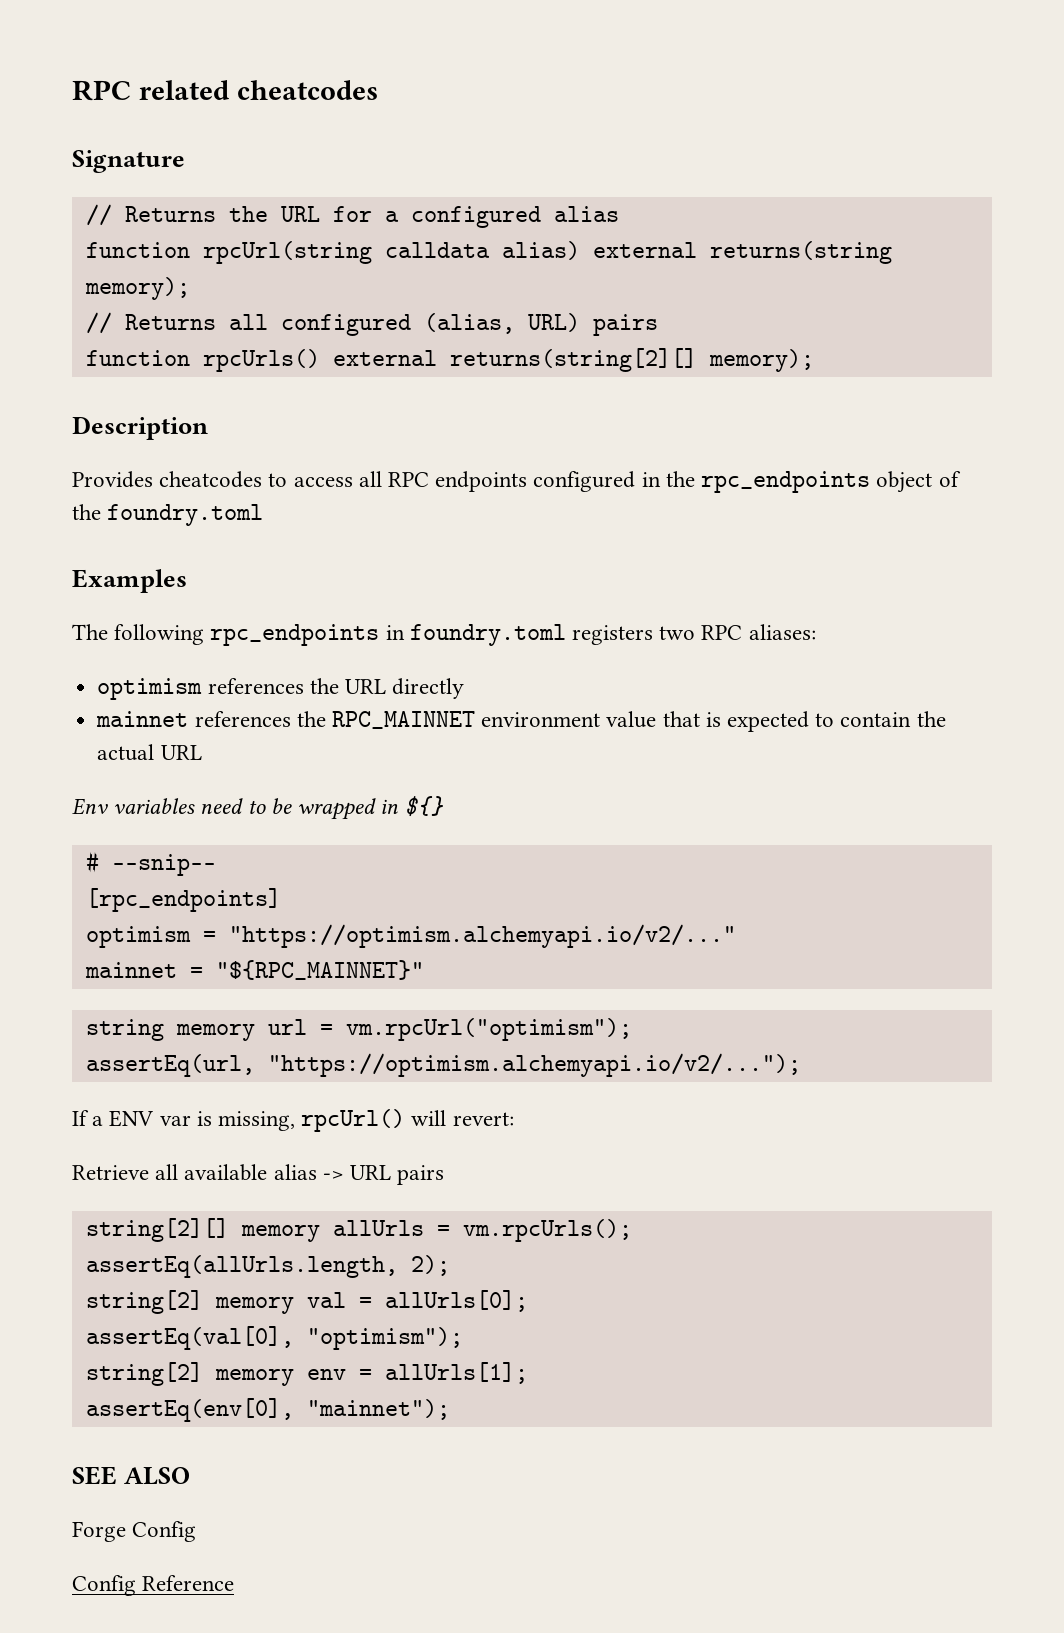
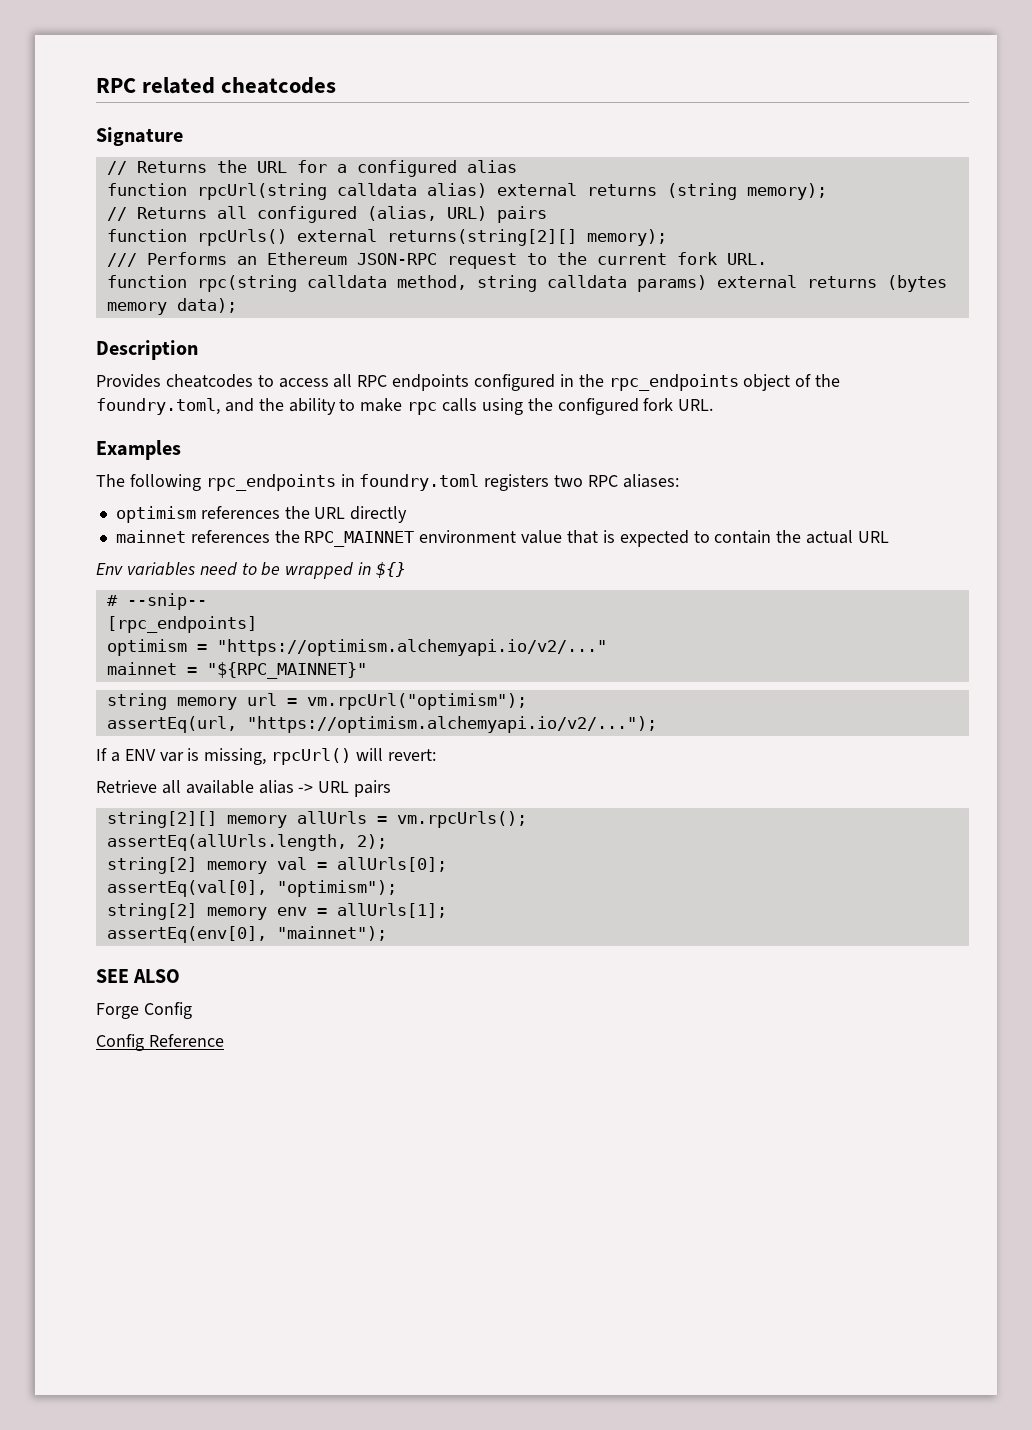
[709,241,892,264] returns(string -> [586,183,737,200] returns (string
(814, 360) none -> [106,252,767,269] [106,275,947,292] [106,298,237,315] // /// Performs an Ethereum JSON-RPC request to the current fork URL. // function rpc(string calldata method, string calldata params) external returns (bytes memory data);
[107,504,264,526] foundry.toml -> [96,398,714,415] foundry.toml, and the ability to make rpc calls using the configured fork URL.

